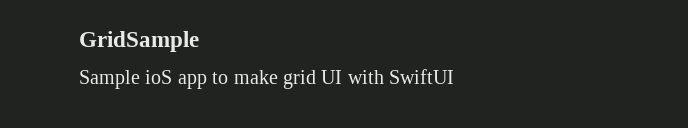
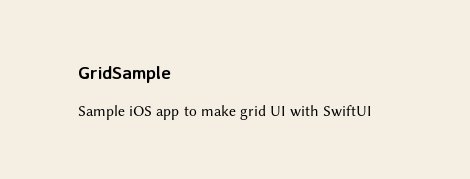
[145,70,173,84] ioS -> [129,106,153,116] iOS

